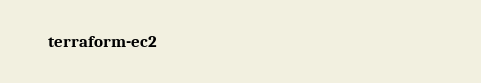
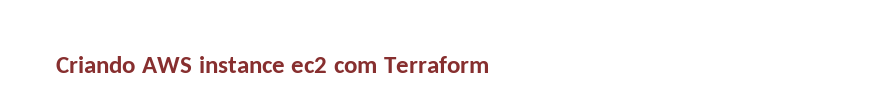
[48,36,157,47] terraform-ec2 -> [56,56,489,73] Criando AWS instance ec2 com Terraform

